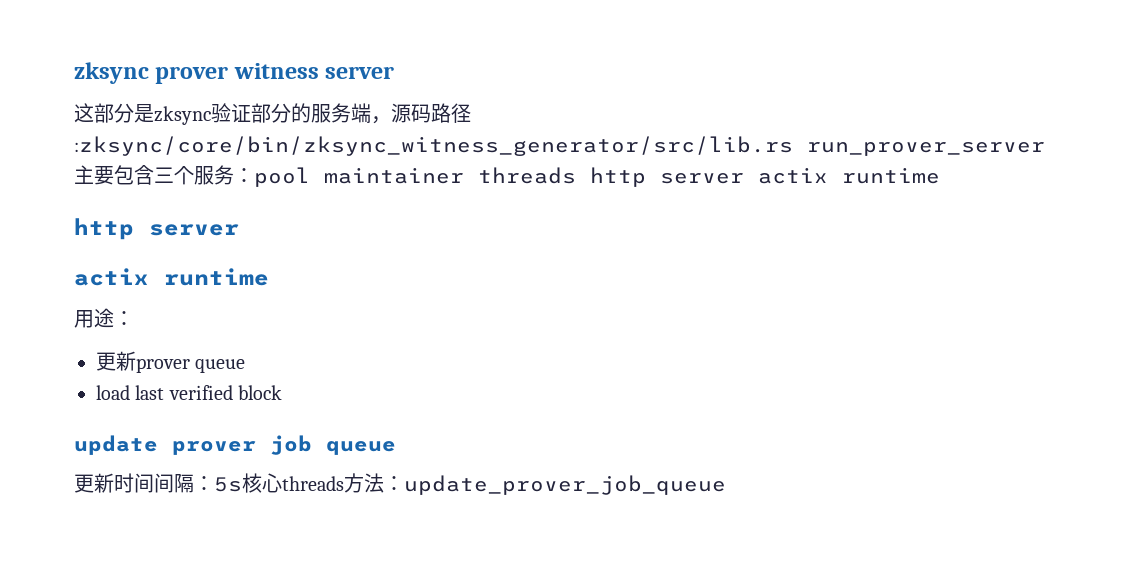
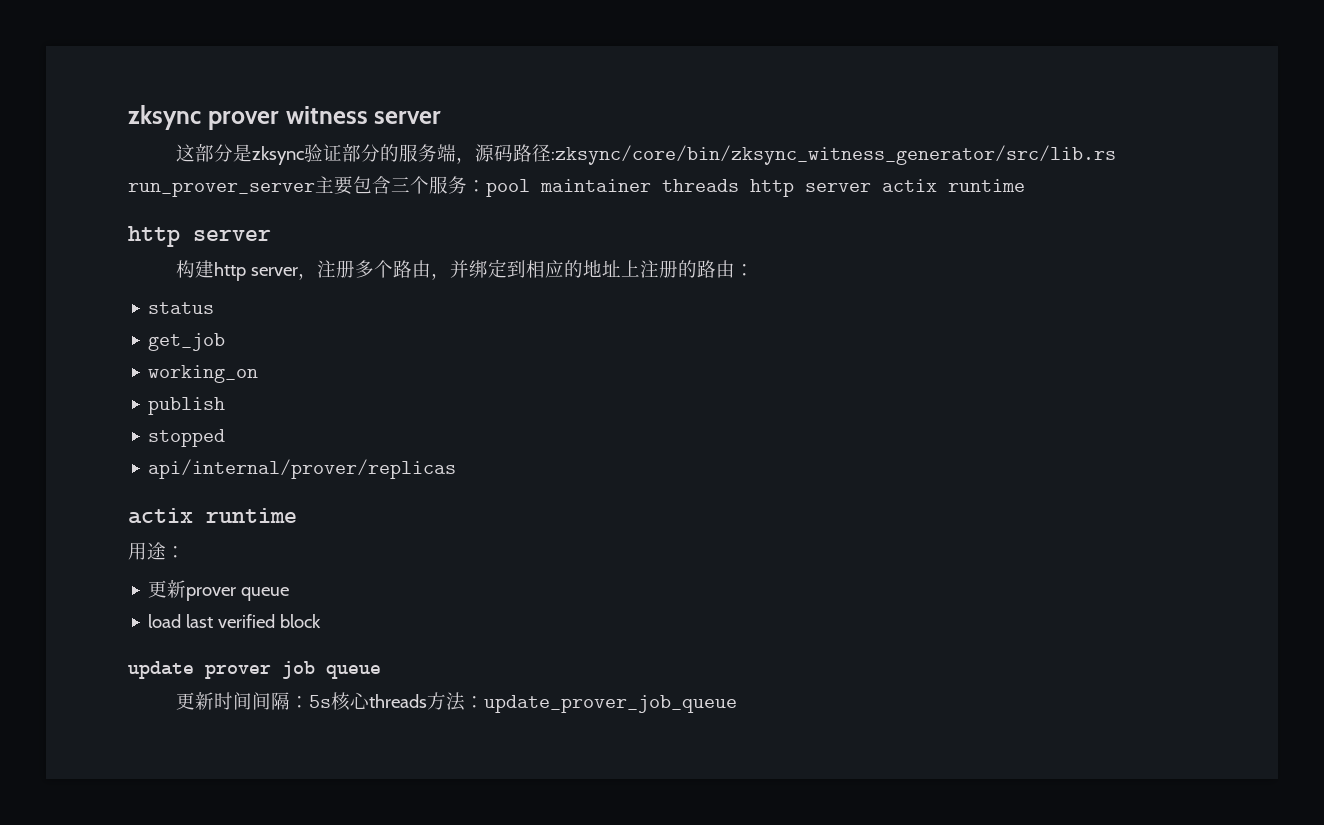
(239, 230) none -> [175,259,754,281] [148,302,215,314] [148,333,226,351] [148,365,259,383] [148,397,226,415] [148,429,226,447] [148,459,457,479] // 构建http server，注册多个路由，并绑定到相应的地址上注册的路由： // status // get_job // working_on // publish // stopped // api/internal/prover/replicas

